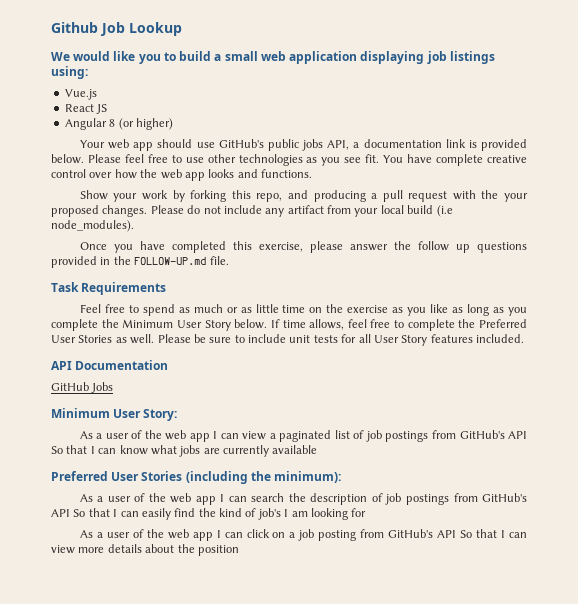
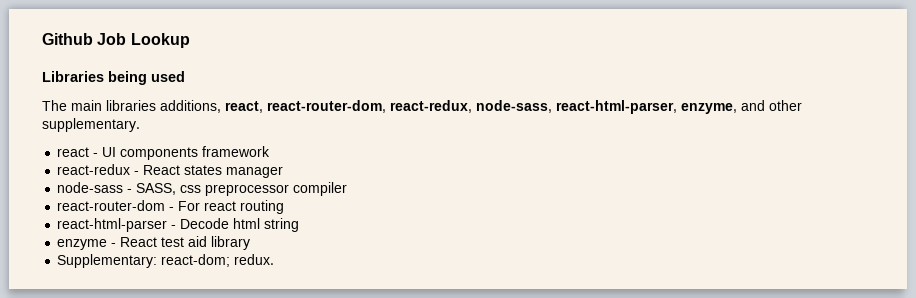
[51,51,495,64] [51,66,88,79] [64,89,97,100] [64,104,108,114] [64,118,173,130] [79,139,528,151] [51,154,527,166] [51,169,312,181] [79,190,529,202] [51,205,453,217] [51,220,134,232] [79,241,527,253] [51,256,229,268] [51,282,167,295] [79,304,528,316] [51,319,528,331] [51,334,524,346] [51,360,169,370] [51,382,114,393] [51,408,178,421] [79,430,527,442] [51,445,318,457] [51,471,342,484] [79,493,527,505] [51,508,367,520] [79,529,527,541] [51,544,239,556] We would like you to build a small web application displaying job listings using: // Vue.js // React JS // Angular 8 (or higher) // Your web app should use GitHub's public jobs API, a documentation link is provided below. Please feel free to use other technologies as you see fit. You have complete creative control over how the web app looks and functions. // Show your work by forking this repo, and producing a pull request with the your proposed changes. Please do not include any artifact from your local build (i.e node_modules). // Once you have completed this exercise, please answer the follow up questions provided in the FOLLOW-UP.md file. // Task Requirements // Feel free to spend as much or as little time on the exercise as you like as long as you complete the Minimum User Story below. If time allows, feel free to complete the Preferred User Stories as well. Please be sure to include unit tests for all User Story features included. // API Documentation // GitHub Jobs // Minimum User Story: // As a user of the web app I can view a paginated list of job postings from GitHub's API So that I can know what jobs are currently available // Preferred User Stories (including the minimum): // As a user of the web app I can search the description of job postings from GitHub's API So that I can easily find the kind of job's I am looking for // As a user of the web app I can click on a job posting from GitHub's API So that I can view more details about the position -> [42,71,185,85] [42,100,802,114] [42,118,140,132] [57,146,271,160] [57,164,284,178] [57,182,348,196] [57,200,285,214] [57,218,300,232] [57,236,251,250] [57,254,275,268] Libraries being used // The main libraries additions, react, react-router-dom, react-redux, node-sass, react-html-parser, enzyme, and other supplementary. // react - UI components framework // react-redux - React states manager // node-sass - SASS, css preprocessor compiler // react-router-dom - For react routing // react-html-parser - Decode html string // enzyme - React test aid library // Supplementary: react-dom; redux.

